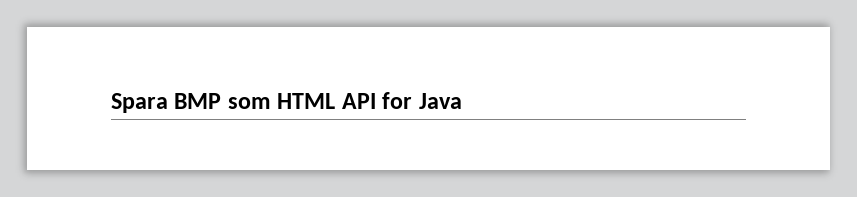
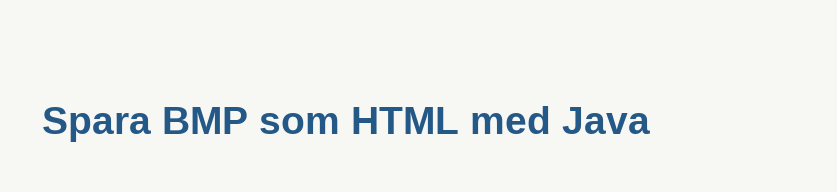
[341,92,413,109] API for -> [470,106,551,134] med

